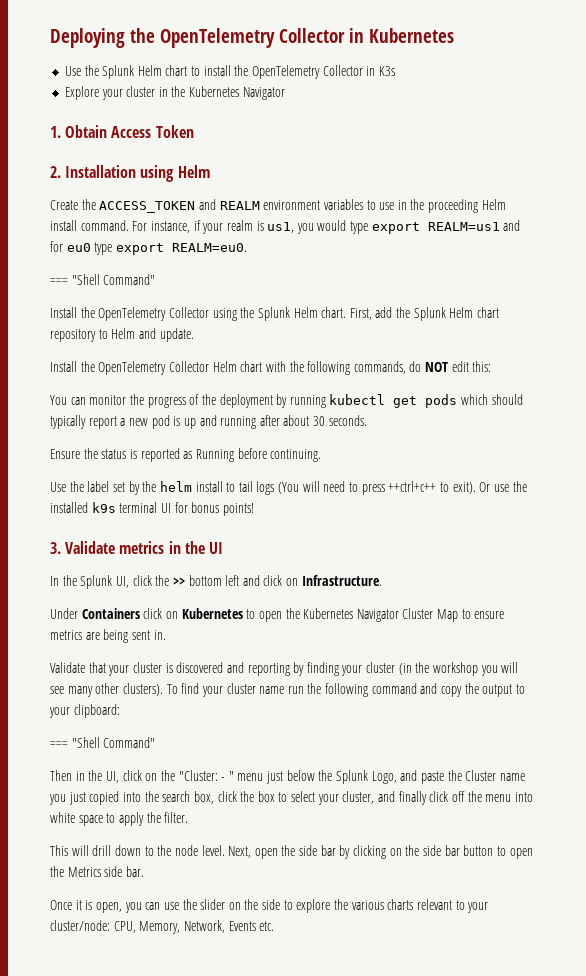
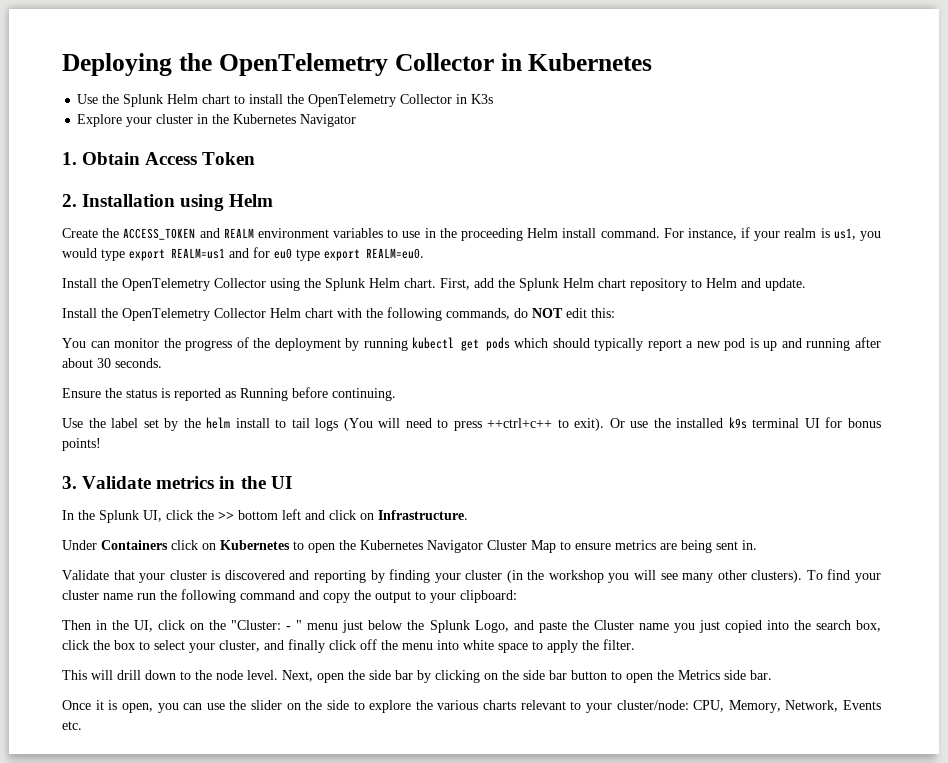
[50,274,156,285] // === "Shell Command" -> (424, 253) none
[50,737,156,748] // === "Shell Command" -> (517, 596) none

